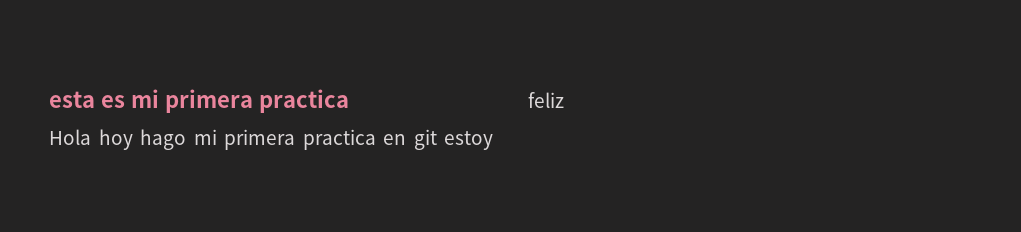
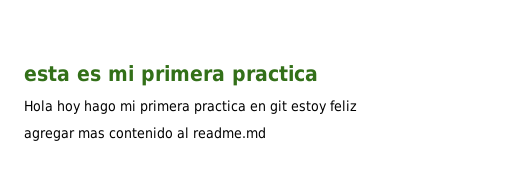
(564, 100) none -> [24,127,266,141] // agregar mas contenido al readme.md

